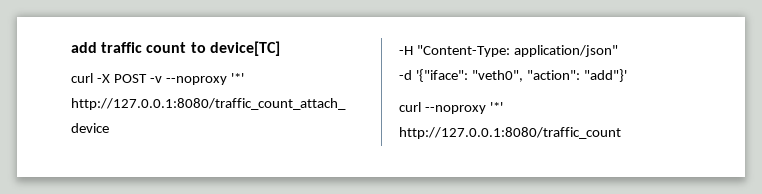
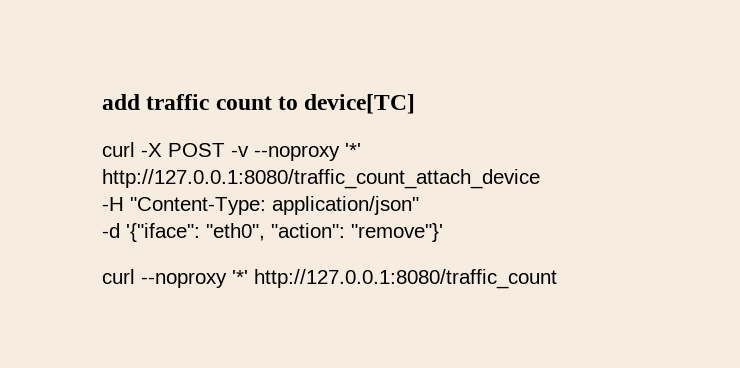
[471,69,627,82] "veth0", "action": "add"}' -> [206,223,443,242] "eth0", "action": "remove"}'

